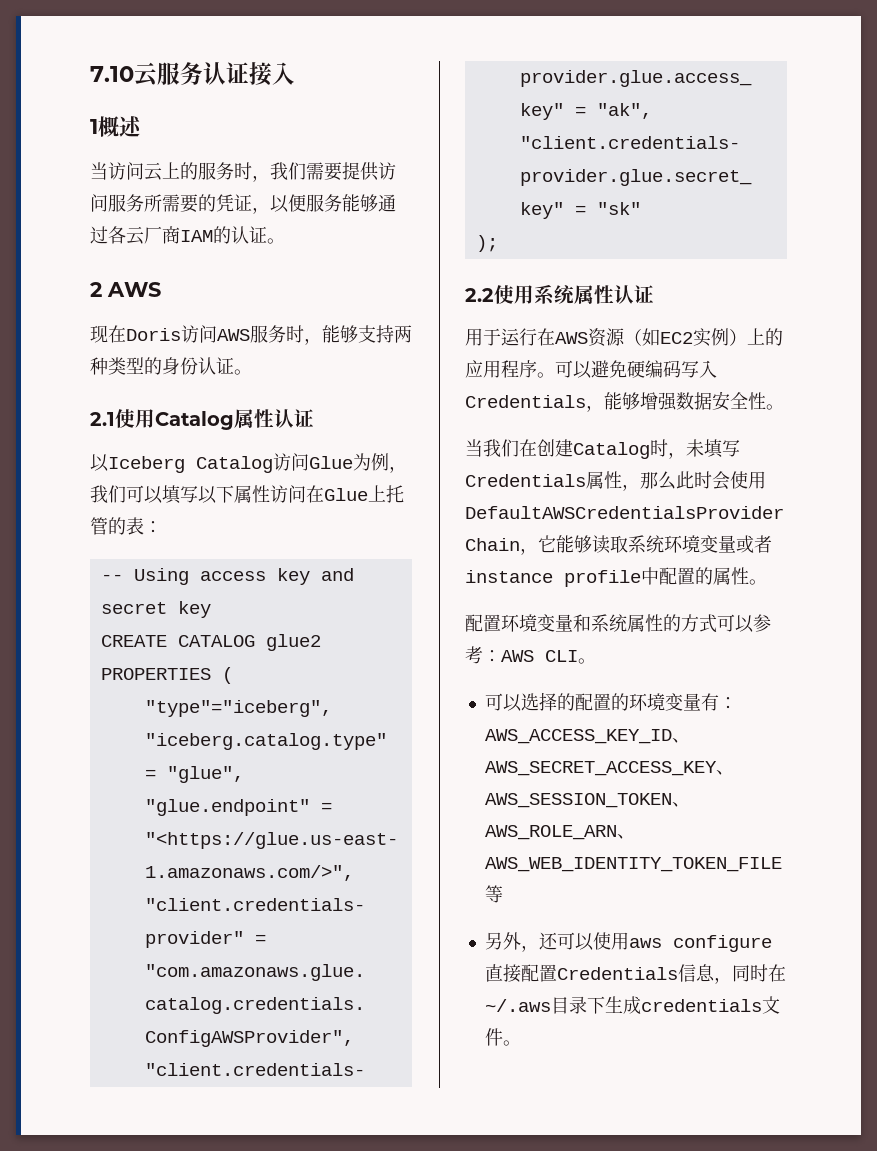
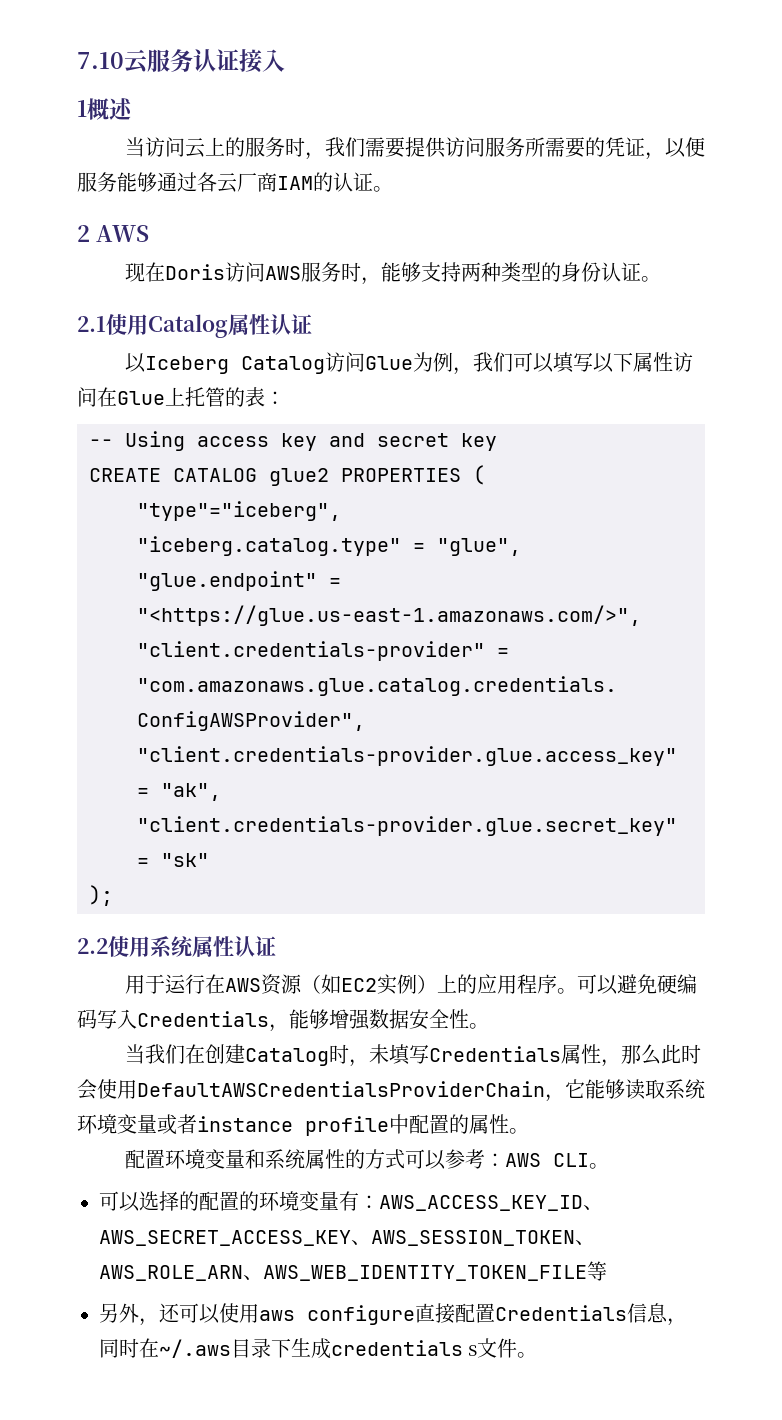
(762, 1005) none -> [468,1345,478,1356] s

